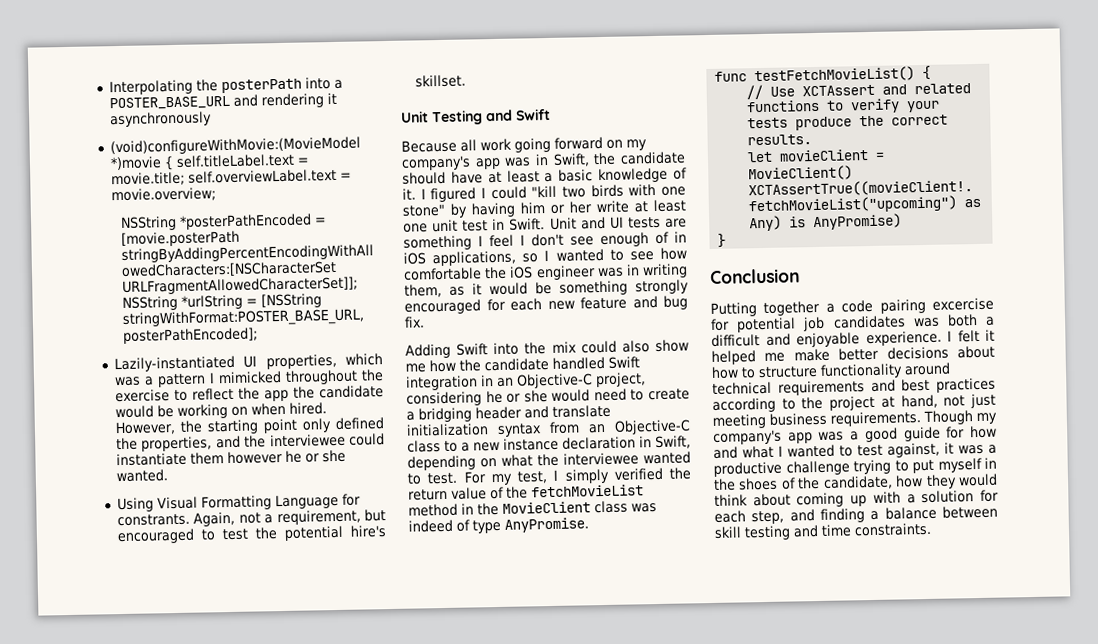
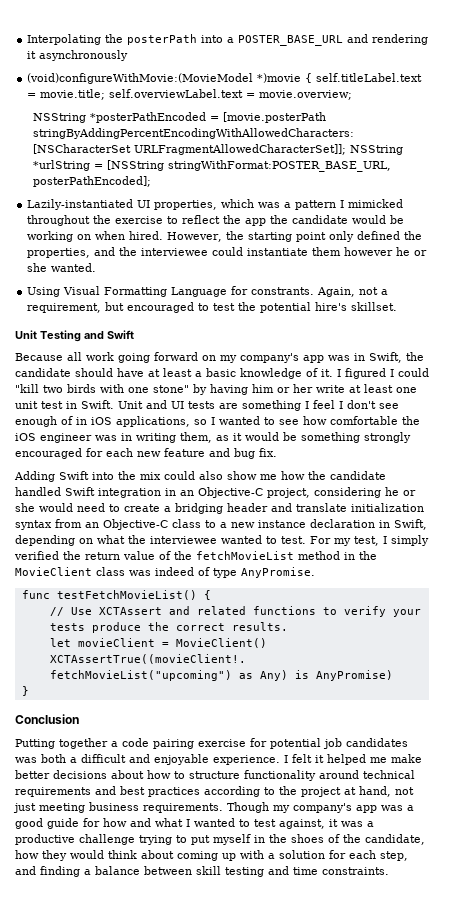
[932,297,994,311] excercise -> [198,739,246,747] exercise

